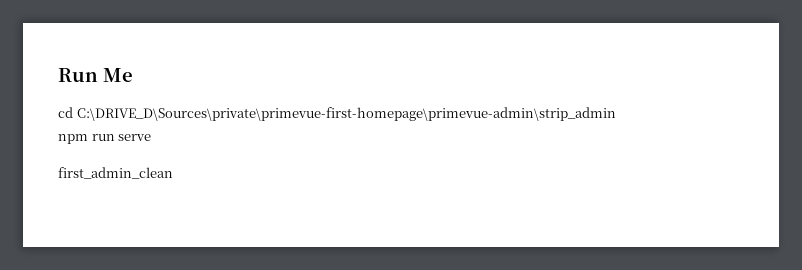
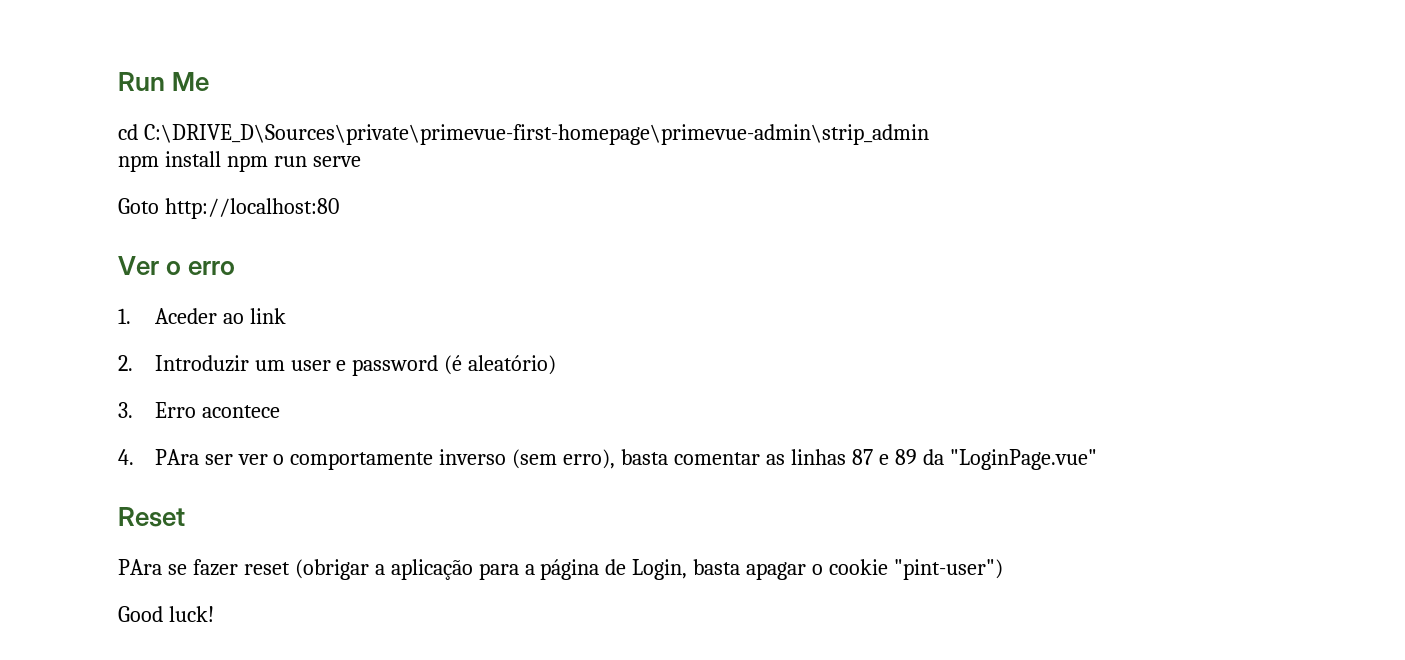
(88, 139) none -> [164,151,268,172] install npm
[58,167,173,179] first_admin_clean -> [118,198,339,219] [118,256,236,275] [118,308,286,324] [118,355,557,376] [118,402,280,418] [118,449,1097,470] [118,507,185,527] [118,559,1004,580] [118,606,214,622] Goto http://localhost:80 // Ver o erro // 1. Aceder ao link // 2. Introduzir um user e password (é aleatório) // 3. Erro acontece // 4. PAra ser ver o comportamente inverso (sem erro), basta comentar as linhas 87 e 89 da "LoginPage.vue" // Reset // PAra se fazer reset (obrigar a aplicação para a página de Login, basta apagar o cookie "pint-user") // Good luck!

